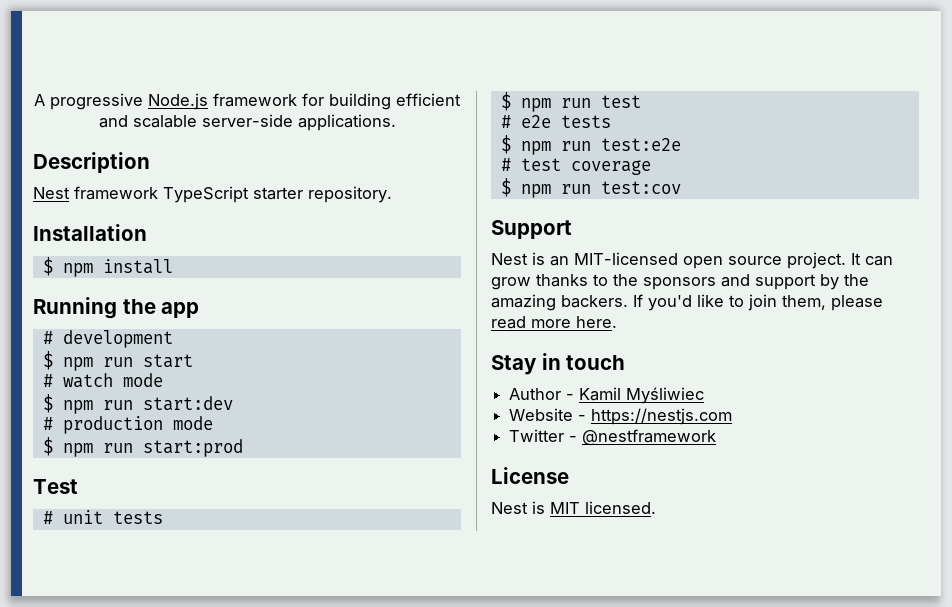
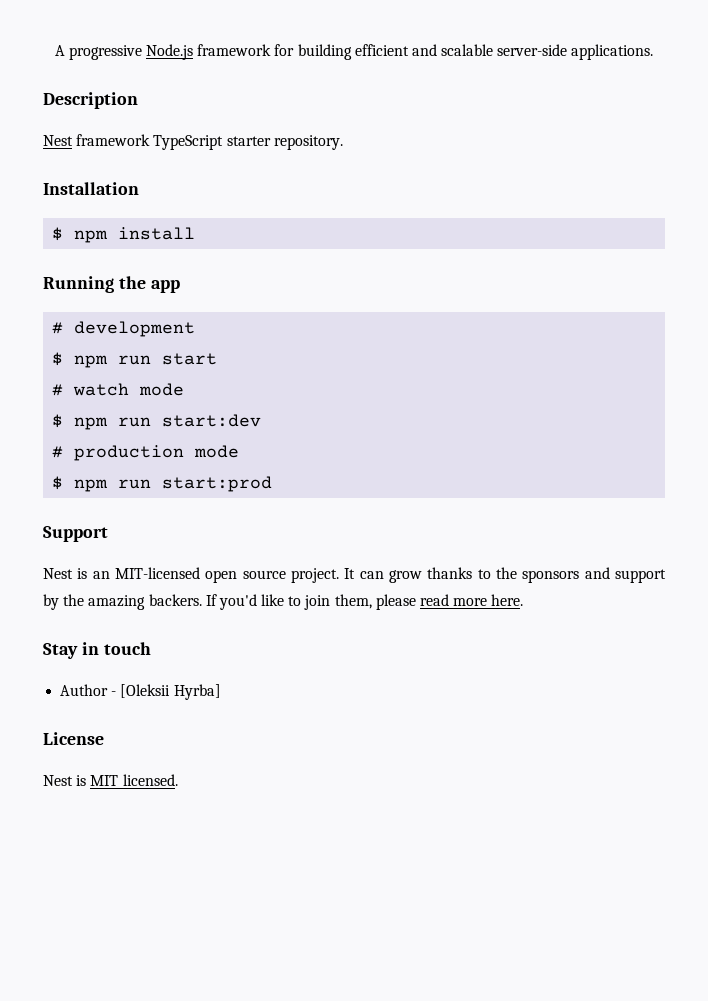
[33,479,78,494] [42,510,163,524] [500,92,641,112] [500,115,611,128] [500,135,681,155] [500,158,651,175] [500,178,681,198] // Test // # unit tests // $ npm run test // # e2e tests // $ npm run test:e2e // # test coverage // $ npm run test:cov -> (273, 484) none
[579,387,705,404] [509,408,733,425] [509,429,717,446] Kamil Myśliwiec // Website - https://nestjs.com // Twitter - @nestframework -> [120,684,221,700] [Oleksii Hyrba]

